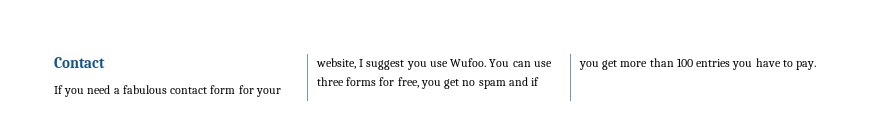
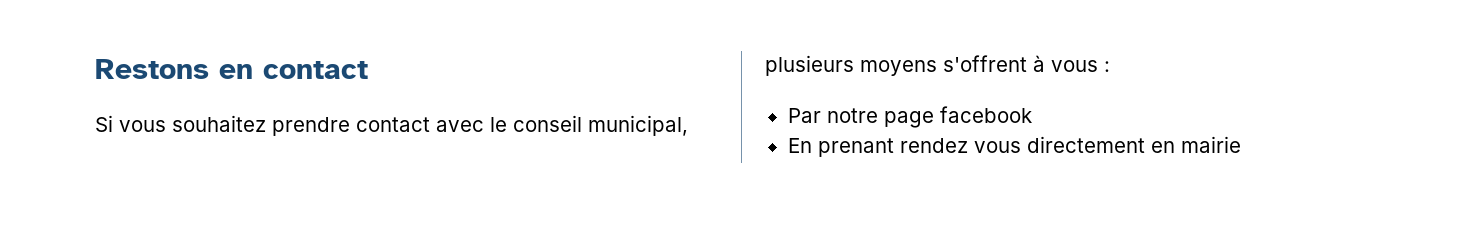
[54,57,105,68] [54,85,281,97] [316,58,552,70] [317,77,540,89] [579,58,817,70] Contact // If you need a fabulous contact form for your website, I suggest you use Wufoo. You can use three forms for free, you get no spam and if you get more than 100 entries you have to pay. -> [95,59,368,79] [95,115,688,136] [765,55,1110,76] [787,106,1032,128] [787,136,1241,157] Restons en contact // Si vous souhaitez prendre contact avec le conseil municipal, plusieurs moyens s'offrent à vous : // Par notre page facebook // En prenant rendez vous directement en mairie

